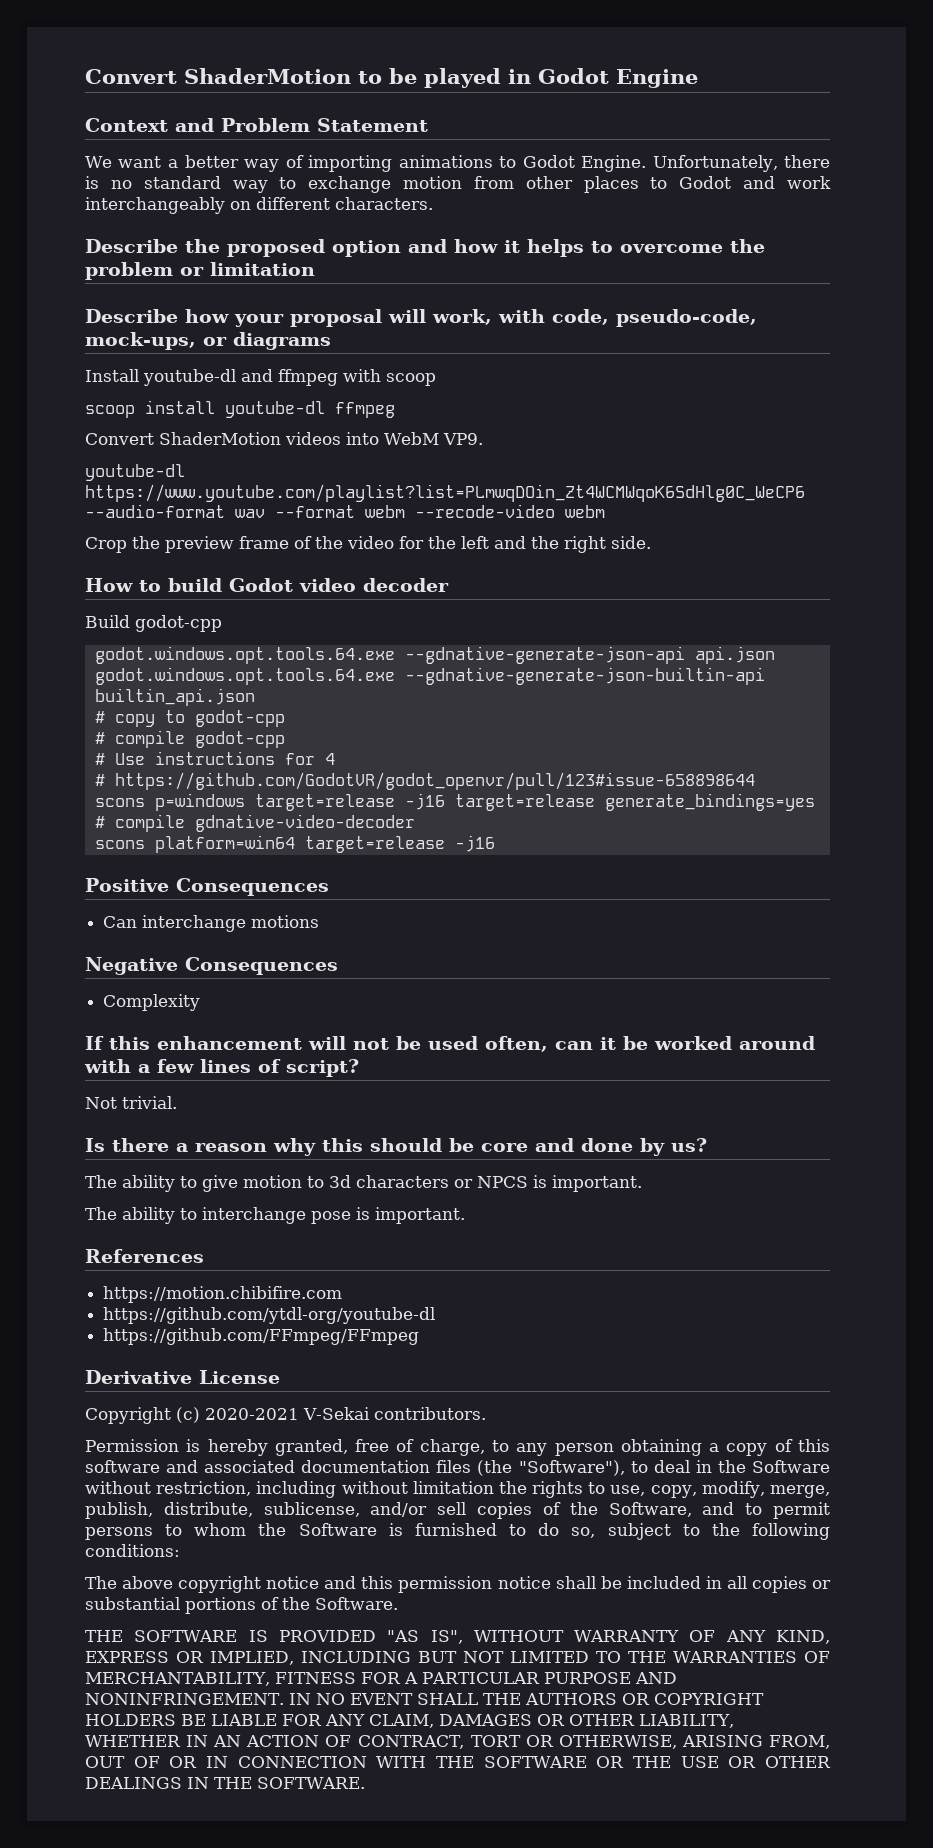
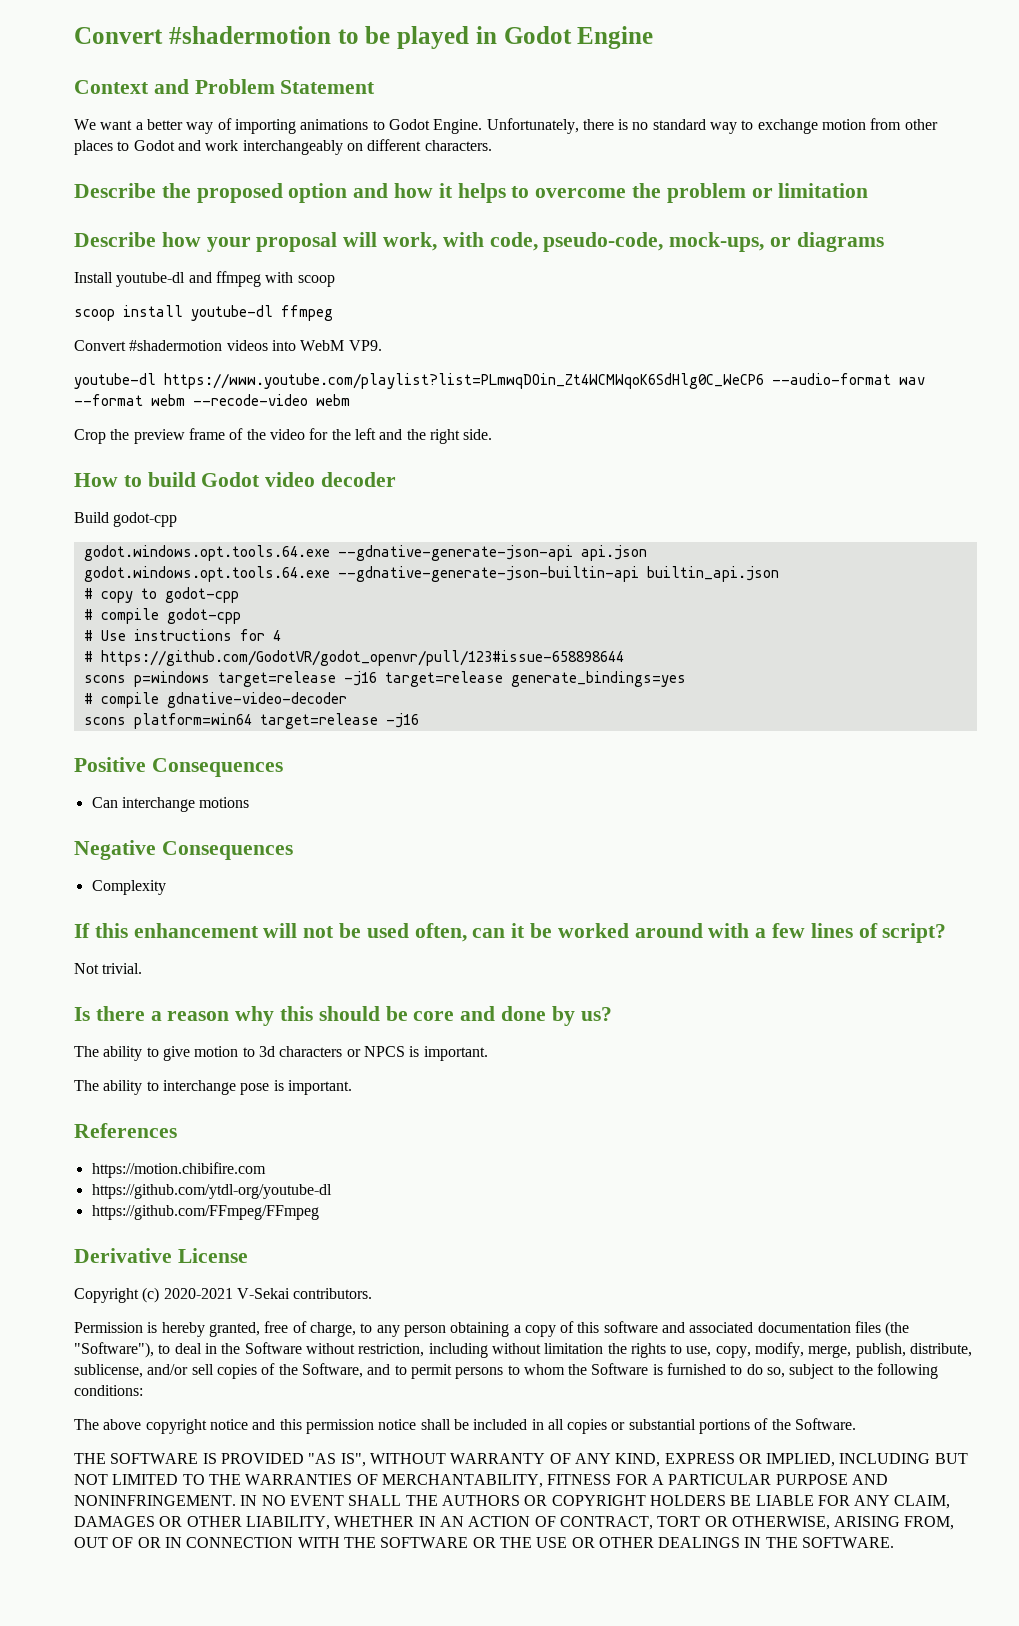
[85,68,351,84] Convert ShaderMotion -> [74,26,331,44] Convert #shadermotion
[159,432,281,445] ShaderMotion -> [129,340,223,351] #shadermotion

